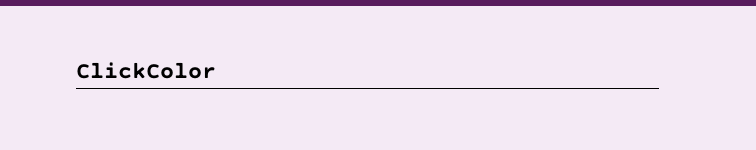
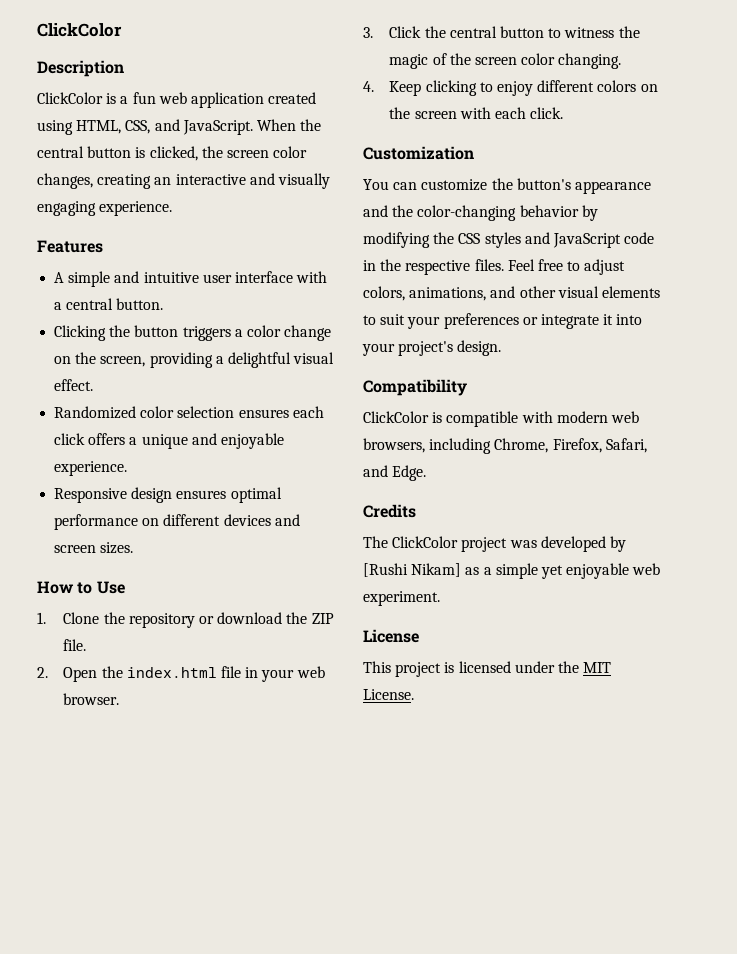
[76,62,216,79] ClickColor -> [37,23,122,37] [37,60,124,77] [37,92,317,108] [37,119,322,135] [37,146,308,161] [37,173,330,189] [37,201,173,216] [37,240,103,253] [54,271,328,287] [54,298,164,310] [54,325,332,341] [54,352,335,368] [54,379,94,391] [54,406,324,419] [54,433,284,449] [54,461,128,476] [54,487,282,503] [54,514,300,530] [54,542,134,554] [37,581,125,594] [37,612,334,628] [63,639,87,651] [37,666,325,682] [63,693,120,705] [363,26,640,38] [389,53,622,69] [363,80,658,96] [389,107,564,119] [363,146,474,160] [363,178,651,194] [363,205,598,221] [363,232,655,248] [363,259,626,275] [363,286,660,301] [363,313,643,329] [362,340,502,356] [363,379,467,396] [363,411,639,427] [363,438,647,454] [363,465,427,481] [363,504,416,518] [363,536,626,552] [363,563,661,579] [363,591,440,606] [363,629,419,643] [363,661,612,677] [363,689,414,700] ClickColor // Description // ClickColor is a fun web application created using HTML, CSS, and JavaScript. When the central button is clicked, the screen color changes, creating an interactive and visually engaging experience. // Features // A simple and intuitive user interface with a central button. // Clicking the button triggers a color change on the screen, providing a delightful visual effect. // Randomized color selection ensures each click offers a unique and enjoyable experience. // Responsive design ensures optimal performance on different devices and screen sizes. // How to Use // 1. Clone the repository or download the ZIP file. // 2. Open the index.html file in your web browser. // 3. Click the central button to witness the magic of the screen color changing. // 4. Keep clicking to enjoy different colors on the screen with each click. // Customization // You can customize the button's appearance and the color-changing behavior by modifying the CSS styles and JavaScript code in the respective files. Feel free to adjust colors, animations, and other visual elements to suit your preferences or integrate it into your project's design. // Compatibility // ClickColor is compatible with modern web browsers, including Chrome, Firefox, Safari, and Edge. // Credits // The ClickColor project was developed by [Rushi Nikam] as a simple yet enjoyable web experiment. // License // This project is licensed under the MIT License.

